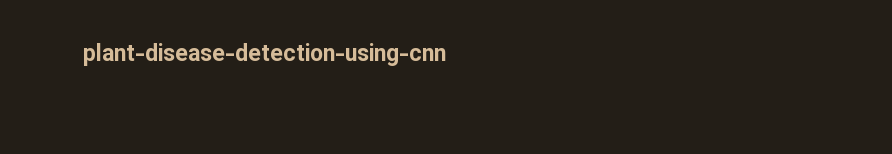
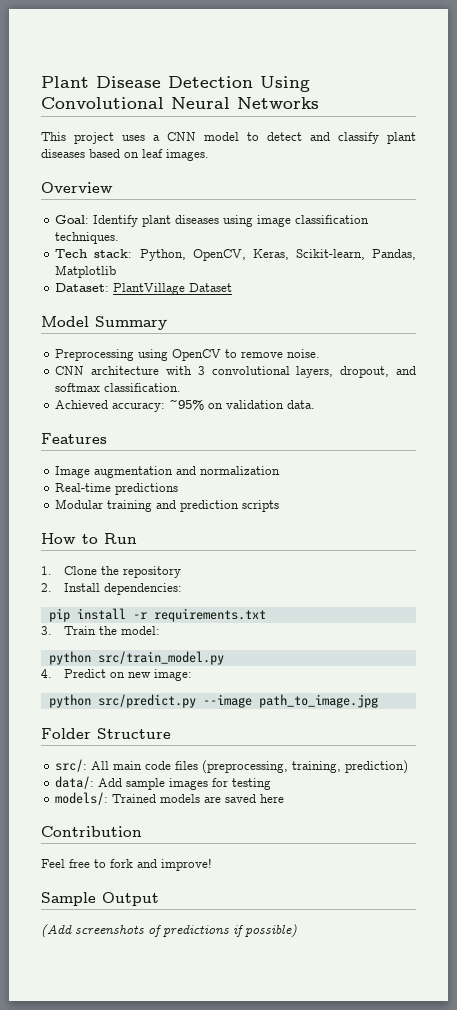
[83,43,446,66] plant-disease-detection-using-cnn -> [41,76,310,92] [41,97,319,109] [41,132,416,144] [41,149,209,161] [41,182,113,193] [55,215,370,227] [55,232,120,244] [55,249,416,261] [55,265,117,278] [55,283,233,295] [41,316,167,330] [55,349,321,361] [55,366,416,378] [55,383,182,392] [55,399,316,412] [41,433,107,444] [55,466,281,478] [55,483,179,495] [55,499,280,512] [41,533,137,544] [41,566,182,578] [41,583,183,595] [48,608,266,622] [41,626,161,635] [48,651,224,665] [41,669,193,681] [48,694,378,708] [41,728,171,739] [55,759,409,774] [55,776,272,790] [55,792,285,805] [41,826,142,837] [41,858,212,871] [41,892,159,906] [41,924,297,938] Plant Disease Detection Using Convolutional Neural Networks // This project uses a CNN model to detect and classify plant diseases based on leaf images. // Overview // Goal: Identify plant diseases using image classification techniques. // Tech stack: Python, OpenCV, Keras, Scikit-learn, Pandas, Matplotlib // Dataset: PlantVillage Dataset // Model Summary // Preprocessing using OpenCV to remove noise. // CNN architecture with 3 convolutional layers, dropout, and softmax classification. // Achieved accuracy: ~95% on validation data. // Features // Image augmentation and normalization // Real-time predictions // Modular training and prediction scripts // How to Run // 1. Clone the repository // 2. Install dependencies: // pip install -r requirements.txt // 3. Train the model: // python src/train_model.py // 4. Predict on new image: // python src/predict.py --image path_to_image.jpg // Folder Structure // src/: All main code files (preprocessing, training, prediction) // data/: Add sample images for testing // models/: Trained models are saved here // Contribution // Feel free to fork and improve! // Sample Output // (Add screenshots of predictions if possible)

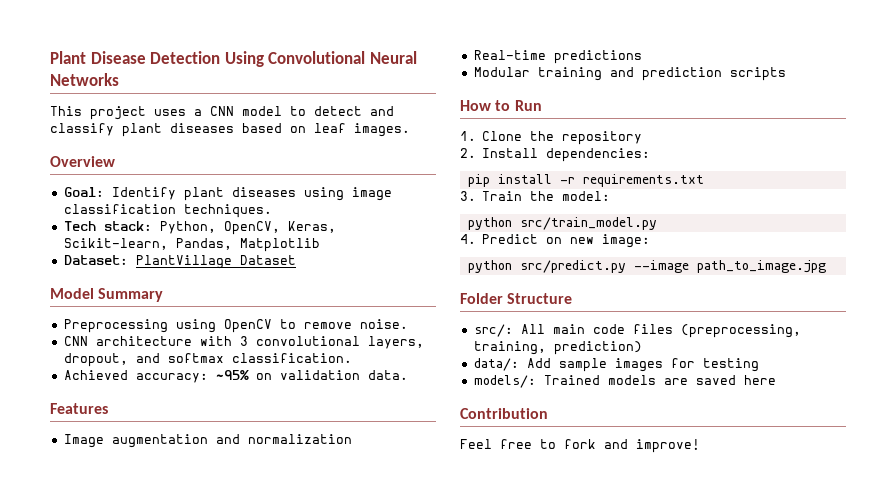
[41,892,159,906] [41,924,297,938] // Sample Output // (Add screenshots of predictions if possible) -> (700, 446) none

